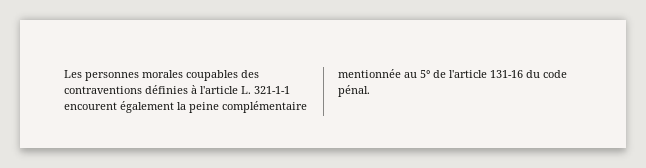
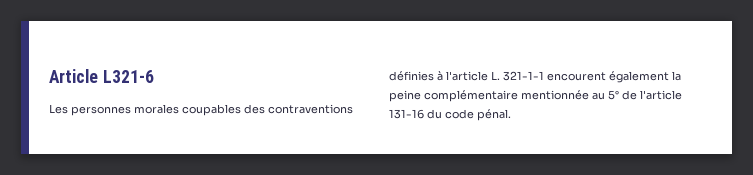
(64, 74) none -> [49,69,154,83] Article L321-6 //

